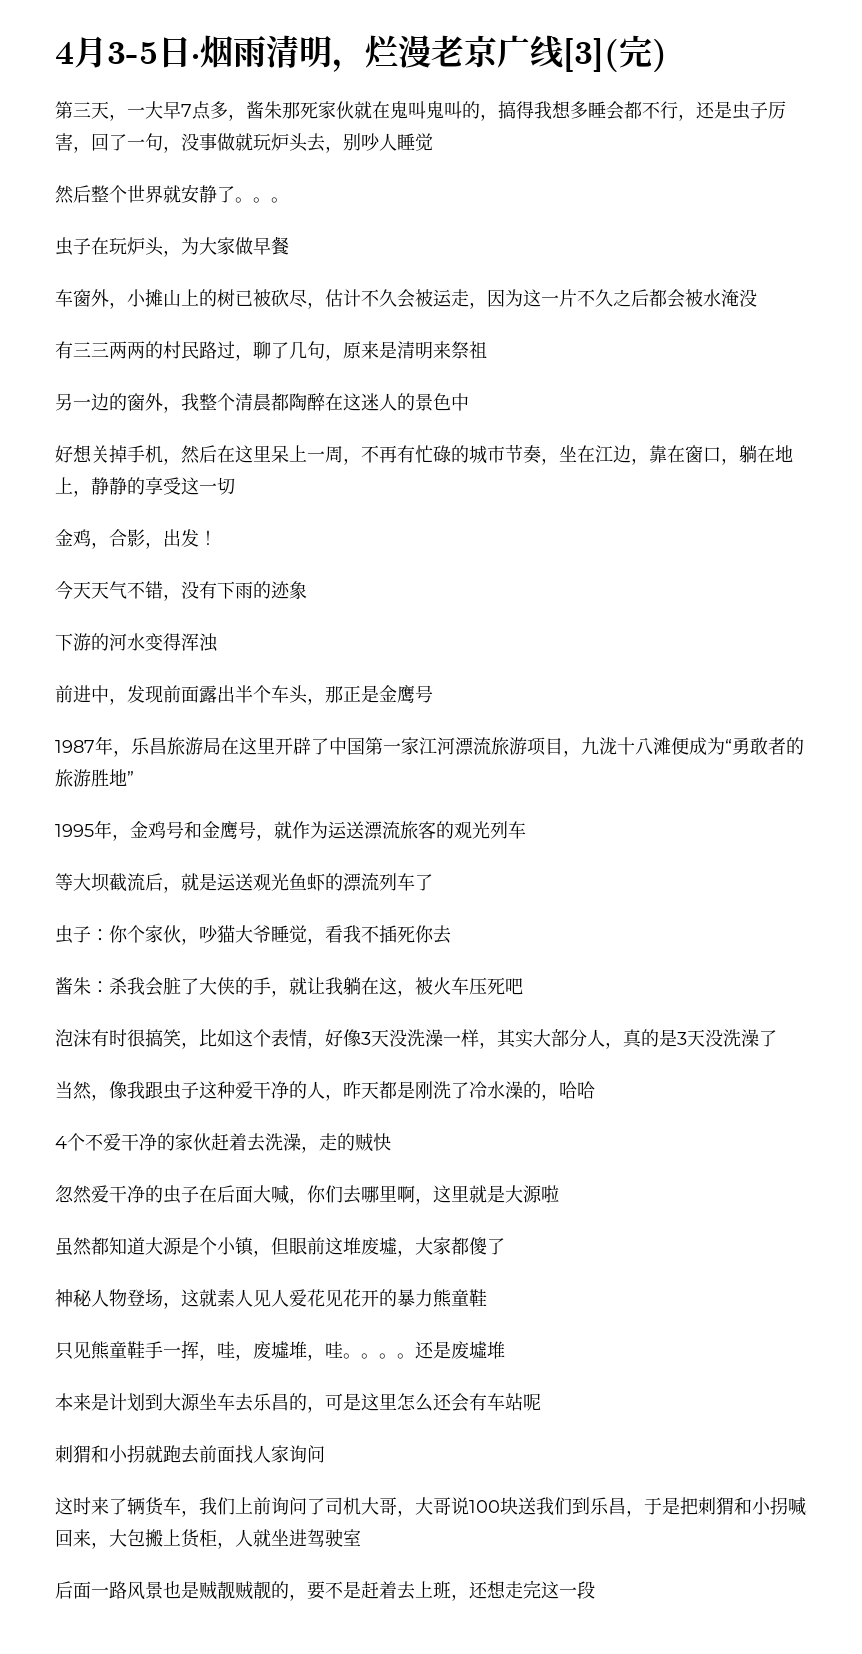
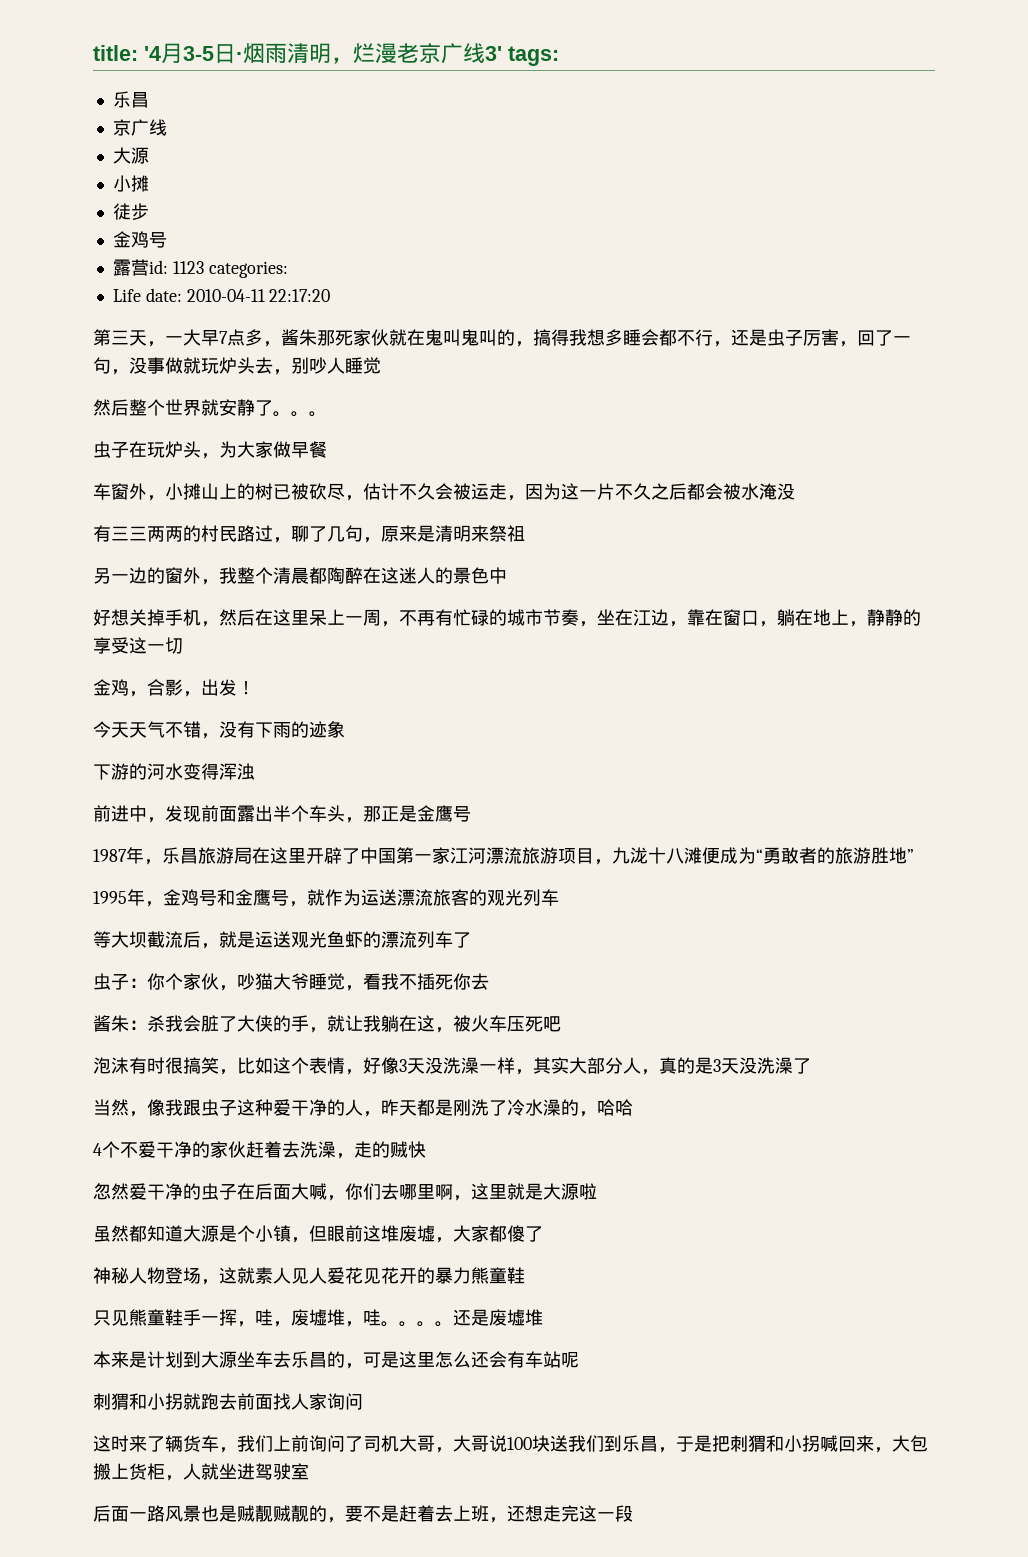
[55,42,74,65] 4 -> [93,45,161,61] title: '4
[563,35,667,72] [3](完) -> [485,46,559,66] [112,91,149,108] [112,119,167,136] [112,147,149,164] [112,175,149,192] [112,203,149,220] [112,231,167,248] [112,259,288,278] [112,288,331,302] 3' tags: // 乐昌 // 京广线 // 大源 // 小摊 // 徒步 // 金鸡号 // 露营id: 1123 categories: // Life date: 2010-04-11 22:17:20

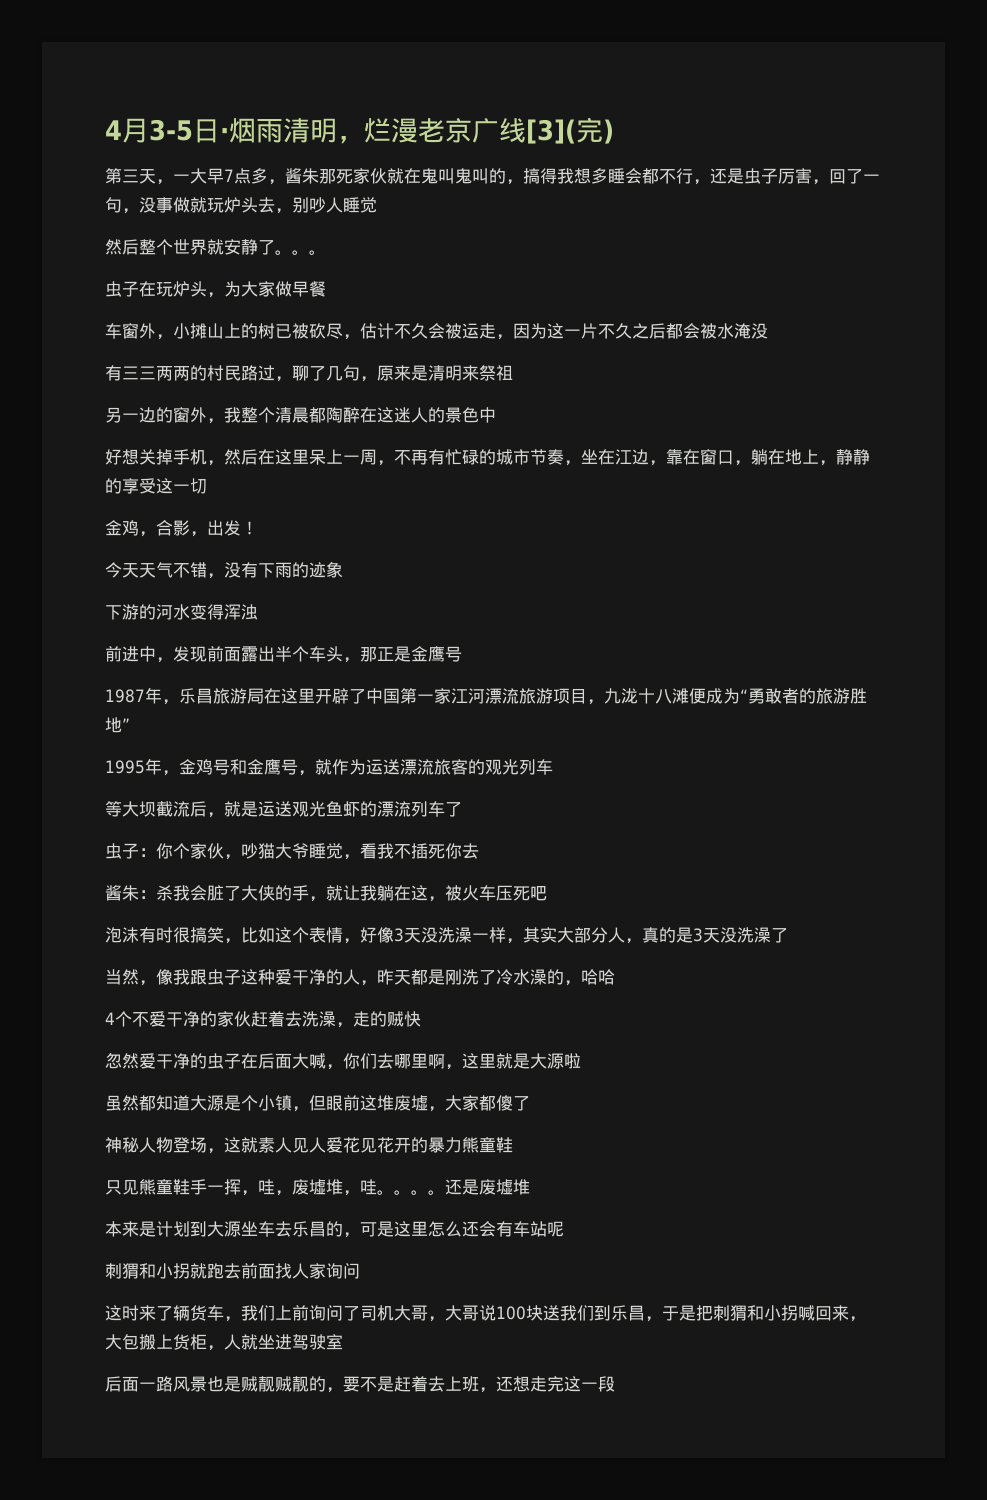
[93,45,161,61] title: '4 -> [105,120,122,140] 4
[485,46,559,66] [112,91,149,108] [112,119,167,136] [112,147,149,164] [112,175,149,192] [112,203,149,220] [112,231,167,248] [112,259,288,278] [112,288,331,302] 3' tags: // 乐昌 // 京广线 // 大源 // 小摊 // 徒步 // 金鸡号 // 露营id: 1123 categories: // Life date: 2010-04-11 22:17:20 -> [526,117,614,144] [3](完)

